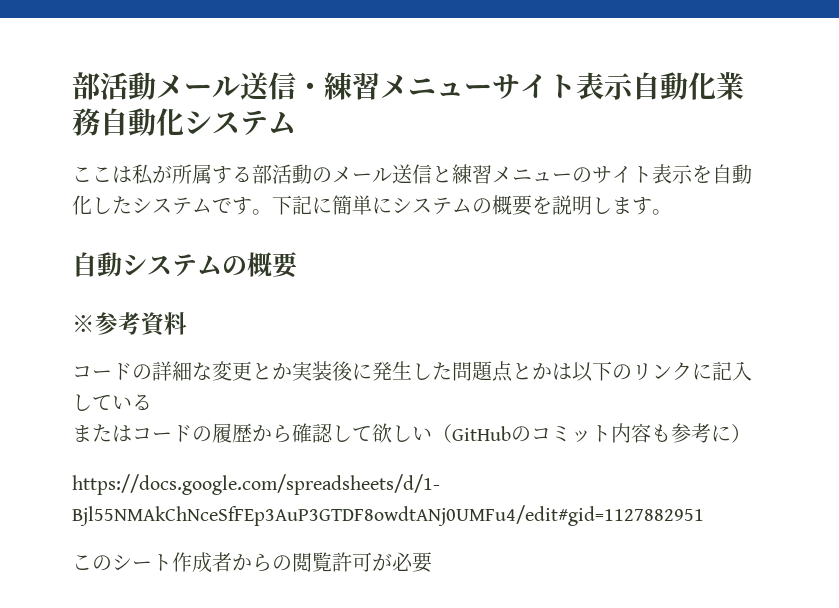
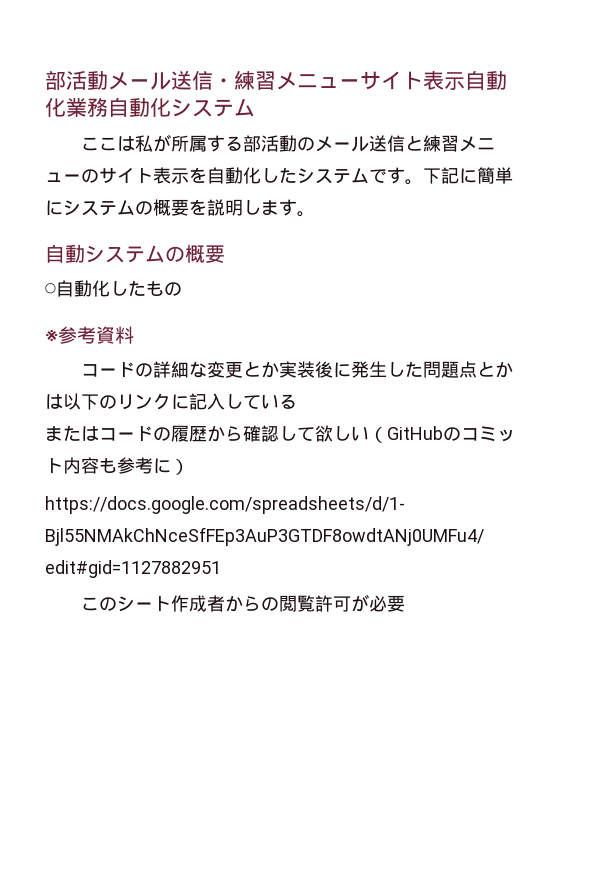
(298, 265) none -> [45,280,182,297] // ◯自動化したもの

